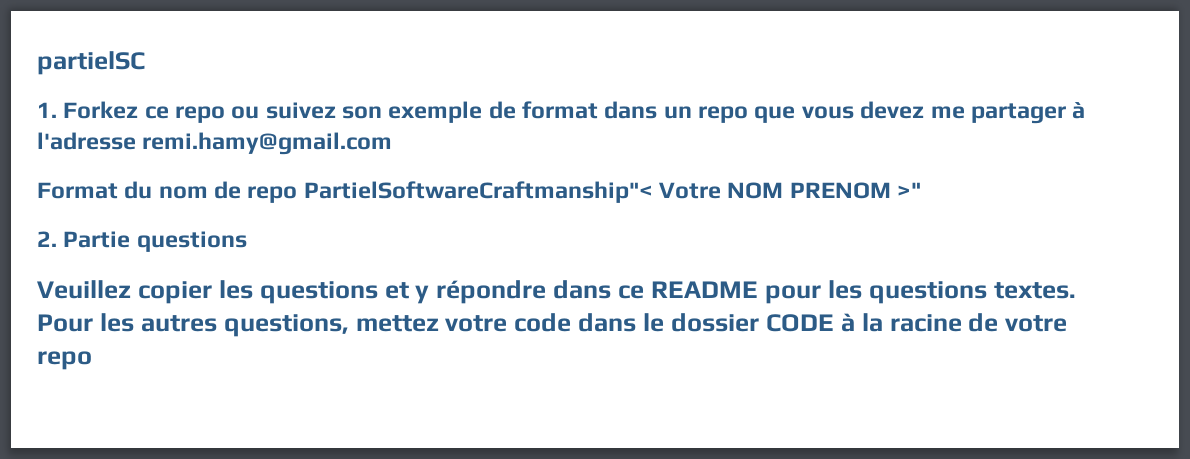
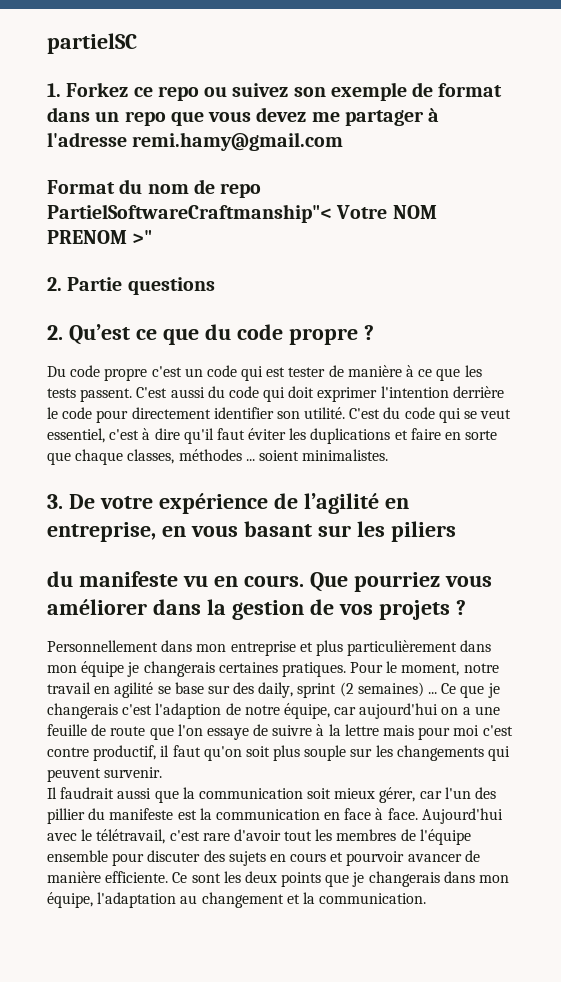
[37,280,1076,304] [37,313,1068,337] [37,351,92,370] Veuillez copier les questions et y répondre dans ce README pour les questions textes. Pour les autres questions, mettez votre code dans le dossier CODE à la racine de votre repo -> [47,324,374,345] [47,365,482,381] [47,386,504,402] [47,407,512,423] [47,428,498,444] [47,449,389,465] [47,493,409,514] [47,521,456,542] [47,571,492,592] [47,599,466,620] [47,640,492,656] [47,661,499,677] [47,682,500,698] [47,703,500,719] [47,724,513,740] [47,745,511,761] [47,767,163,782] [47,787,497,803] [47,808,503,824] [47,829,471,845] [47,850,480,866] [47,871,510,887] [47,892,427,908] 2. Qu’est ce que du code propre ? // Du code propre c'est un code qui est tester de manière à ce que les tests passent. C'est aussi du code qui doit exprimer l'intention derrière le code pour directement identifier son utilité. C'est du code qui se veut essentiel, c'est à dire qu'il faut éviter les duplications et faire en sorte que chaque classes, méthodes ... soient minimalistes. // 3. De votre expérience de l’agilité en entreprise, en vous basant sur les piliers // du manifeste vu en cours. Que pourriez vous améliorer dans la gestion de vos projets ? // Personnellement dans mon entreprise et plus particulièrement dans mon équipe je changerais certaines pratiques. Pour le moment, notre travail en agilité se base sur des daily, sprint (2 semaines) ... Ce que je changerais c'est l'adaption de notre équipe, car aujourd'hui on a une feuille de route que l'on essaye de suivre à la lettre mais pour moi c'est contre productif, il faut qu'on soit plus souple sur les changements qui peuvent survenir. // Il faudrait aussi que la communication soit mieux gérer, car l'un des pillier du manifeste est la communication en face à face. Aujourd'hui avec le télétravail, c'est rare d'avoir tout les membres de l'équipe ensemble pour discuter des sujets en cours et pourvoir avancer de manière efficiente. Ce sont les deux points que je changerais dans mon équipe, l'adaptation au changement et la communication.

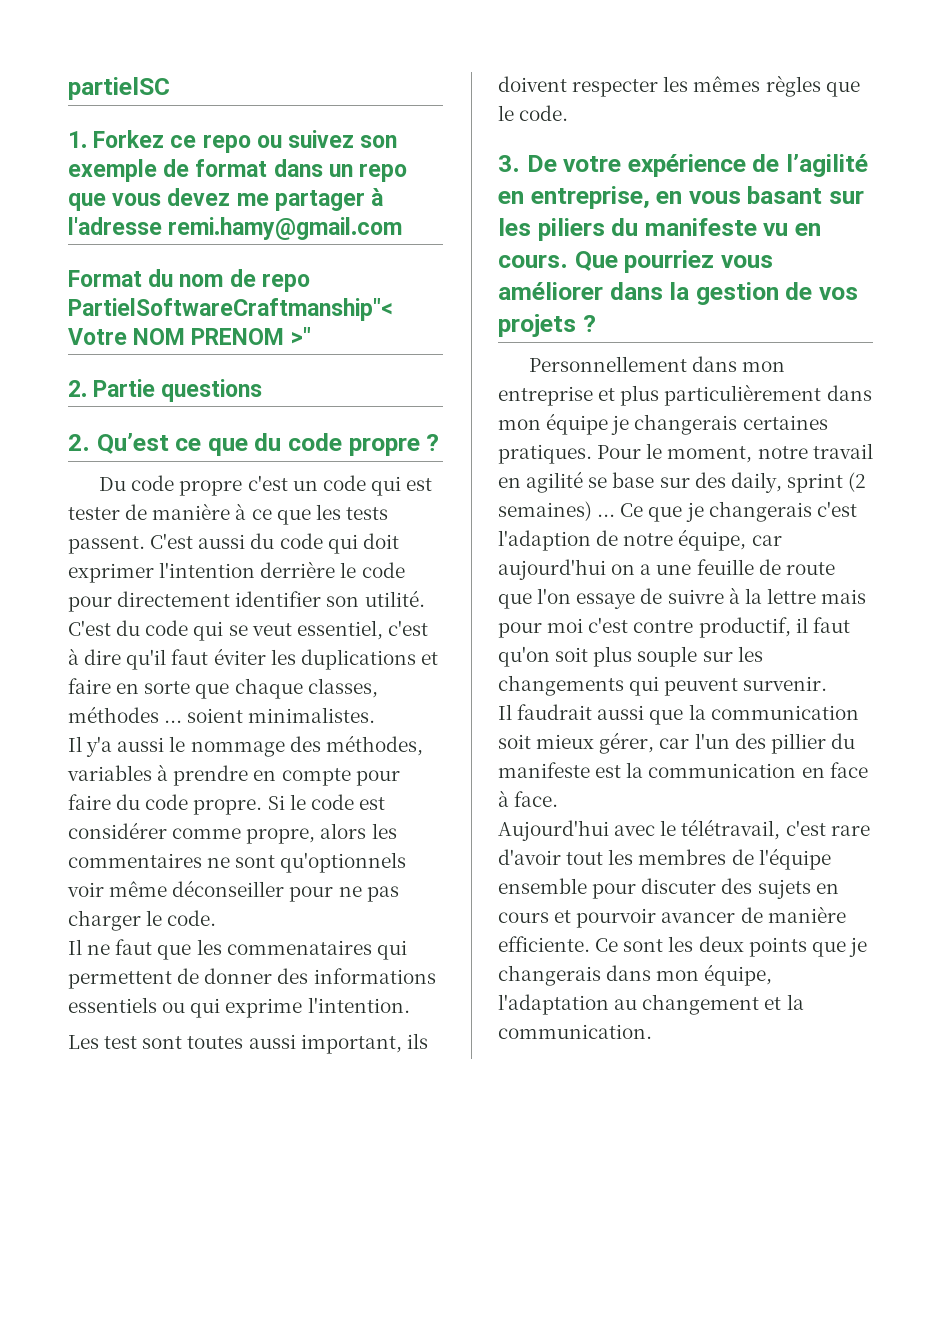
(389, 455) none -> [68,735,423,757] [67,764,400,786] [68,794,385,815] [68,822,397,844] [68,852,407,873] [67,880,399,902] [68,910,217,931] [68,939,407,960] [68,968,436,989] [68,997,410,1018] [68,1033,428,1054] [498,75,860,97] [498,105,569,121] // Il y'a aussi le nommage des méthodes, variables à prendre en compte pour faire du code propre. Si le code est considérer comme propre, alors les commentaires ne sont qu'optionnels voir même déconseiller pour ne pas charger le code. // Il ne faut que les commenataires qui permettent de donner des informations essentiels ou qui exprime l'intention. // Les test sont toutes aussi important, ils doivent respecter les mêmes règles que le code.
(456, 531) // -> (605, 229) none
(418, 814) none -> (559, 799) //

